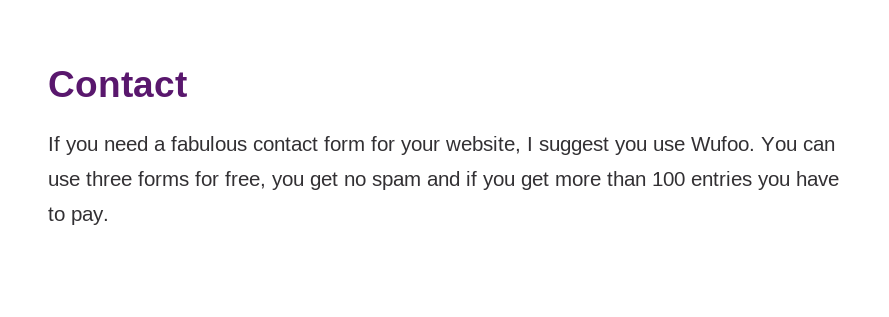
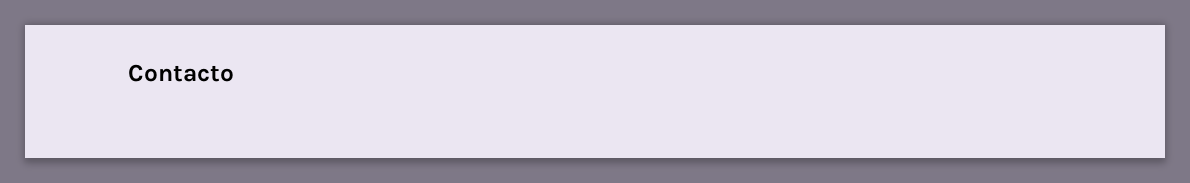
[48,71,187,97] [48,136,835,155] [48,171,839,190] [48,207,109,225] Contact // If you need a fabulous contact form for your website, I suggest you use Wufoo. You can use three forms for free, you get no spam and if you get more than 100 entries you have to pay. -> [128,64,234,82] Contacto

